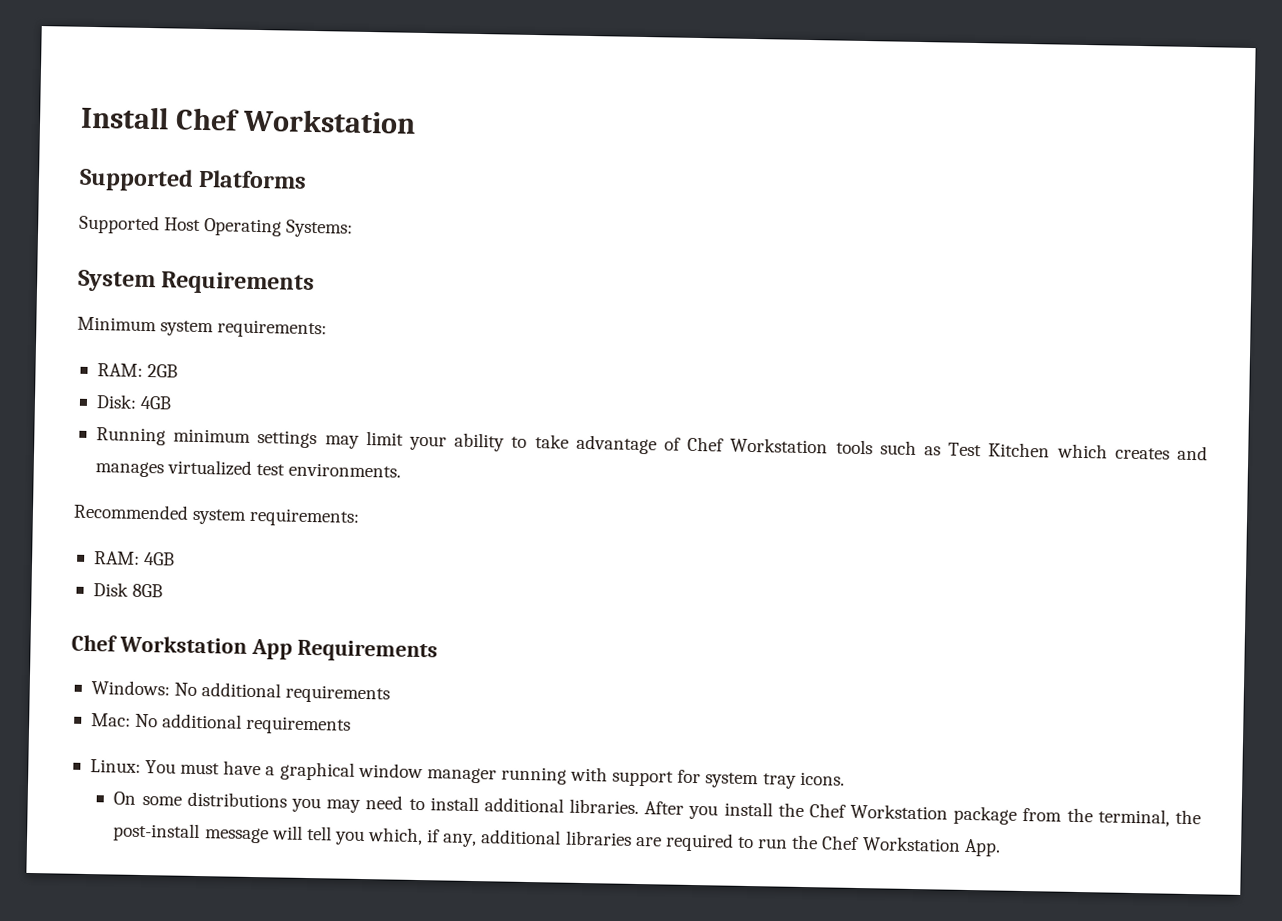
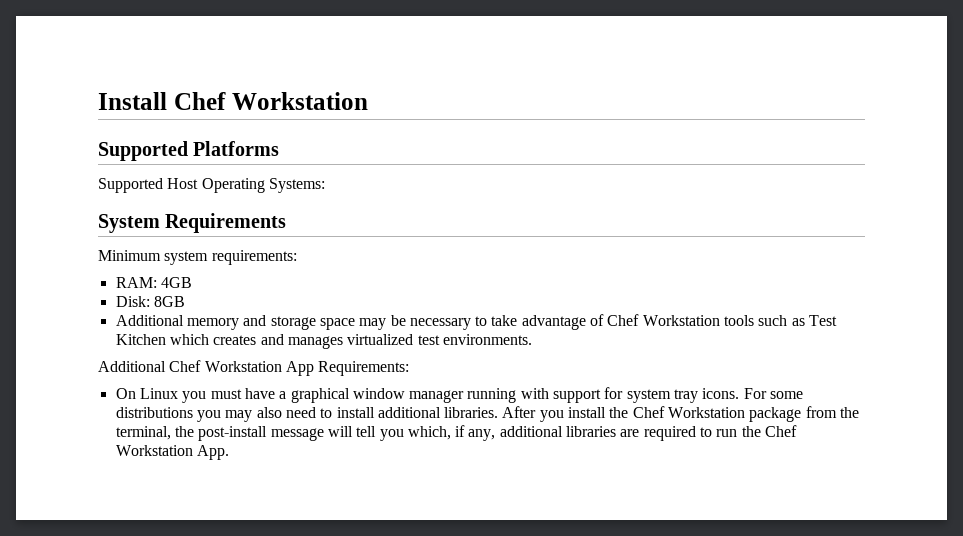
[147,364,179,378] 2GB -> [160,277,192,288] 4GB
[140,395,173,410] [95,427,506,452] 4GB // Running minimum settings may limit your ability -> [153,296,185,307] [115,315,471,330] 8GB // Additional memory and storage space may be necessary
[73,503,361,527] [93,551,176,566] [92,582,164,598] [71,634,439,663] [90,680,391,704] [90,713,352,735] [89,759,177,774] Recommended system requirements: // RAM: 4GB // Disk 8GB // Chef Workstation App Requirements // Windows: No additional requirements // Mac: No additional requirements // Linux: You -> [98,360,410,376] [115,388,207,403] Additional Chef Workstation App Requirements: // On Linux you
[113,791,137,805] // On -> [743,388,767,399] For
(362, 806) none -> [256,407,282,418] also

